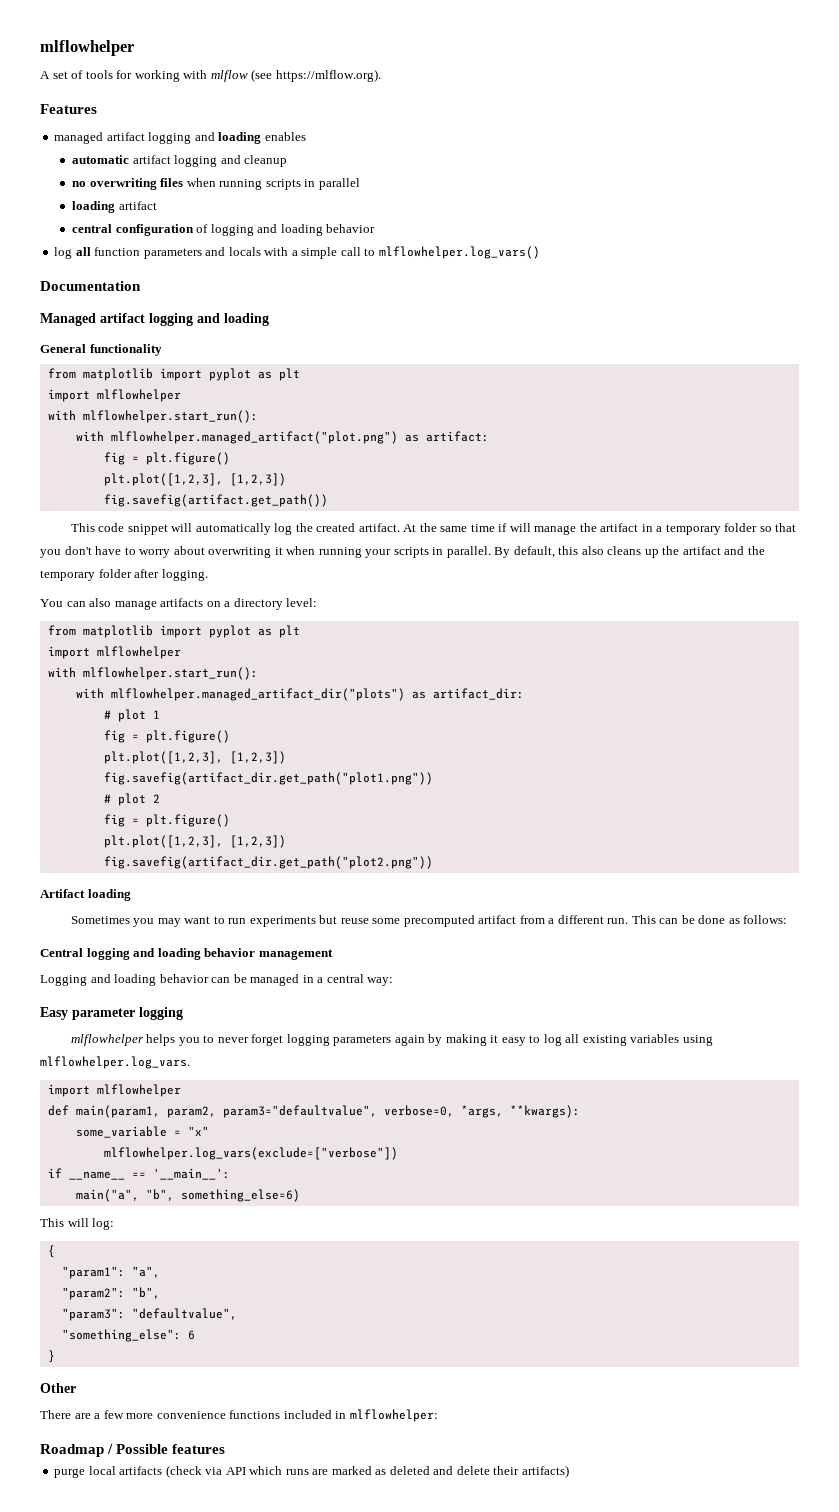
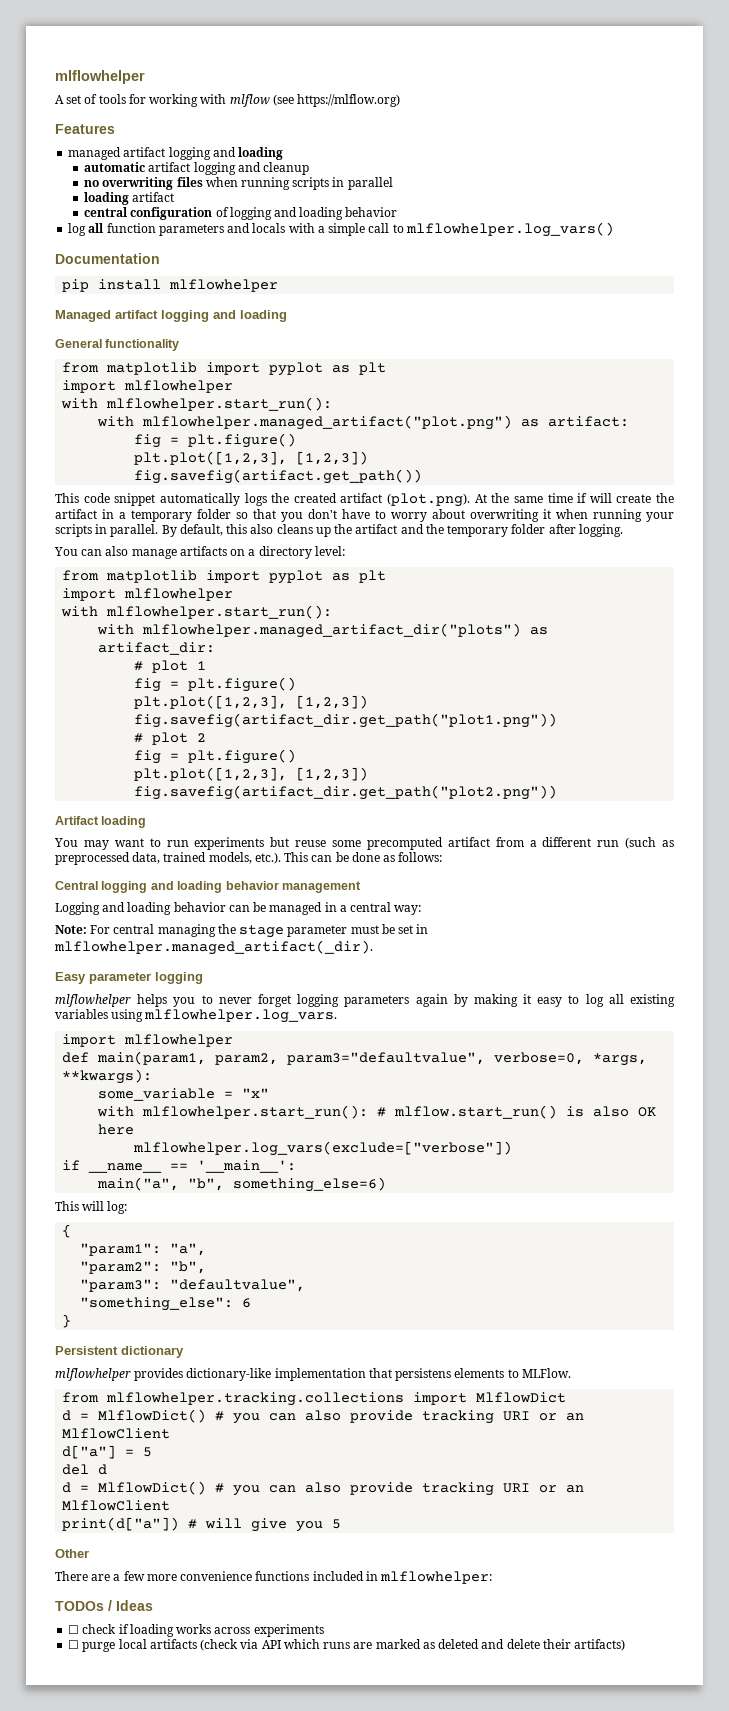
[275,69,381,82] https://mlflow.org). -> [297,94,401,107] https://mlflow.org)
[264,132,306,141] enables -> (284, 153) none
(141, 286) none -> [62,279,279,292] // pip install mlflowhelper
[171,523,400,535] will automatically log the created artifact. -> [159,493,470,507] automatically logs the created artifact (plot.png).
[534,525,577,535] manage -> [616,494,652,503] create
[70,916,155,927] Sometimes you -> [54,838,78,847] You
[607,918,629,924] run. -> [597,837,674,849] [55,852,281,865] run (such as preprocessed data, trained models, etc.).
(394, 981) none -> [55,924,429,938] [54,940,373,955] // Note: For central managing the stage parameter must be set in mlflowhelper.managed_artifact(_dir).
(209, 1131) none -> [97,1105,657,1119] [98,1124,135,1135] // with mlflowhelper.start_run(): # mlflow.start_run() is also OK here
(55, 1356) none -> [55,1346,184,1358] [55,1368,571,1381] [62,1392,567,1406] [62,1409,585,1424] [62,1428,171,1439] [62,1445,153,1459] [62,1464,108,1475] [62,1481,585,1496] [62,1500,171,1511] [62,1517,342,1532] // Persistent dictionary // mlflowhelper provides dictionary-like implementation that persistens elements to MLFlow. // from mlflowhelper.tracking.collections import MlflowDict // d = MlflowDict() # you can also provide tracking URI or an MlflowClient // d["a"] = 5 // del d // d = MlflowDict() # you can also provide tracking URI or an MlflowClient // print(d["a"]) # will give you 5
[40,1444,226,1457] Roadmap / Possible features // -> [55,1600,153,1611] [68,1624,324,1637] [68,1640,80,1649] TODOs / Ideas // ☐ check if loading works across experiments // ☐

